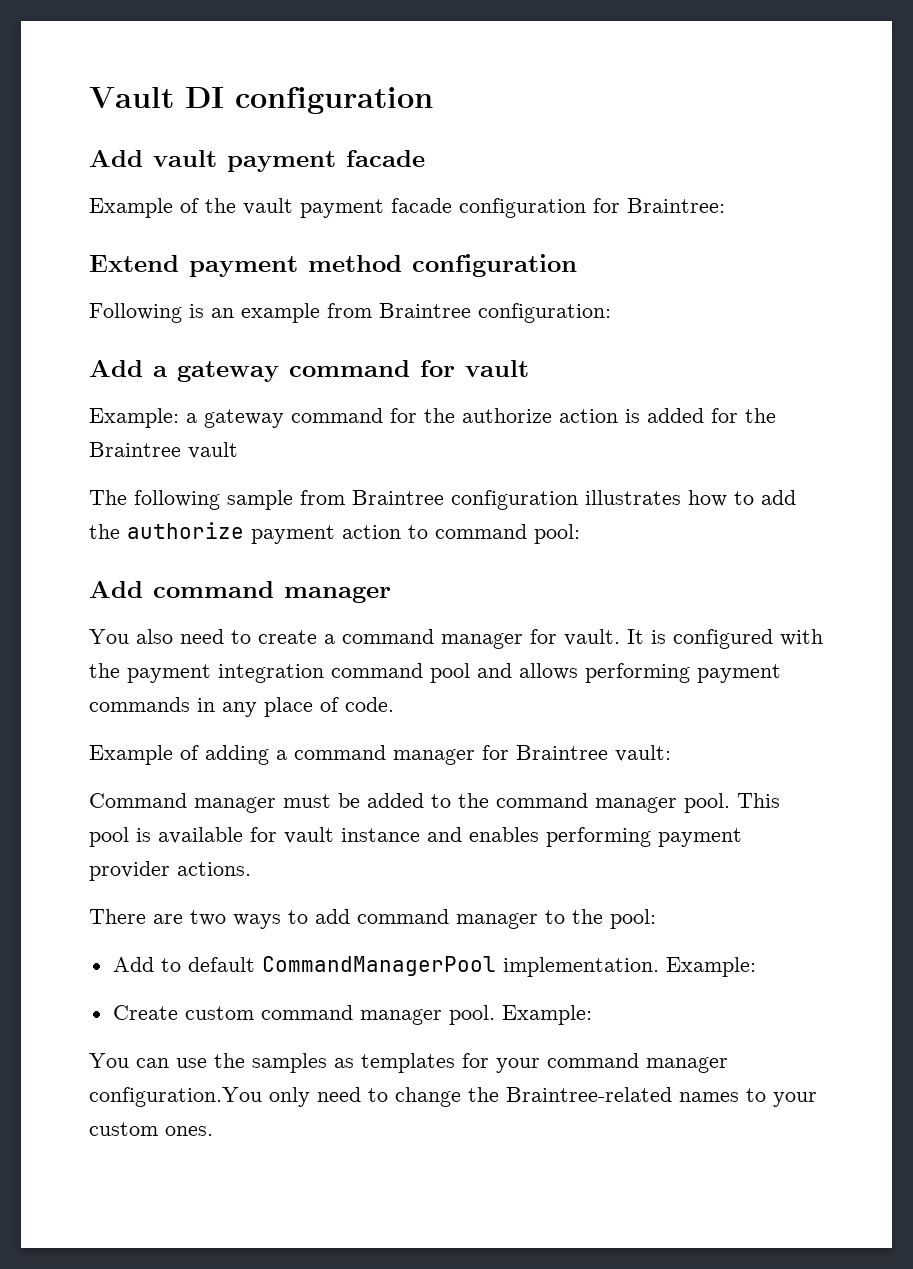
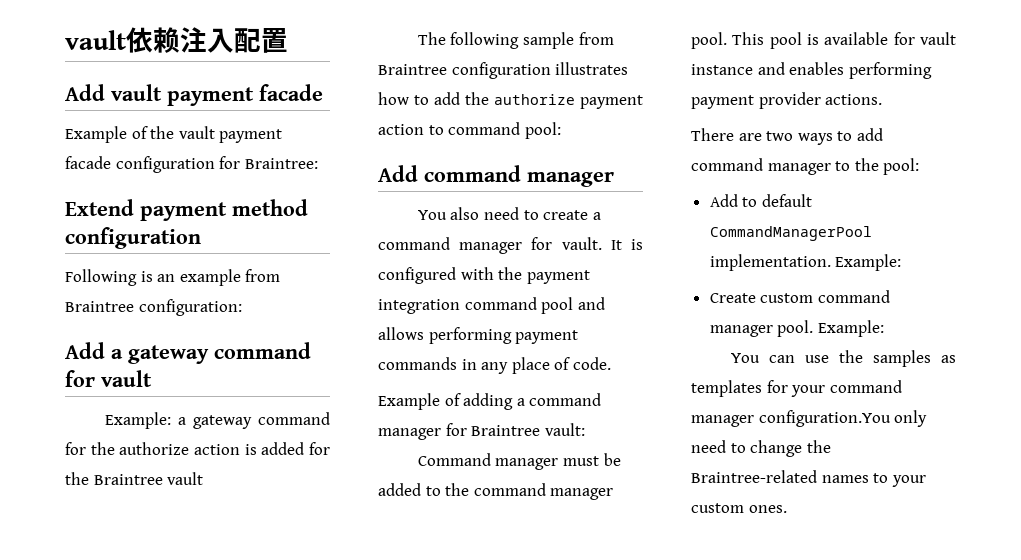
[89,87,433,114] Vault DI configuration -> [65,27,288,53] vault依赖注入配置

